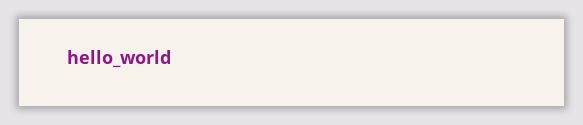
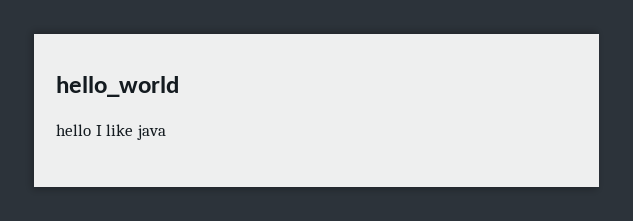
(171, 58) none -> [56,124,166,140] // hello I like java

